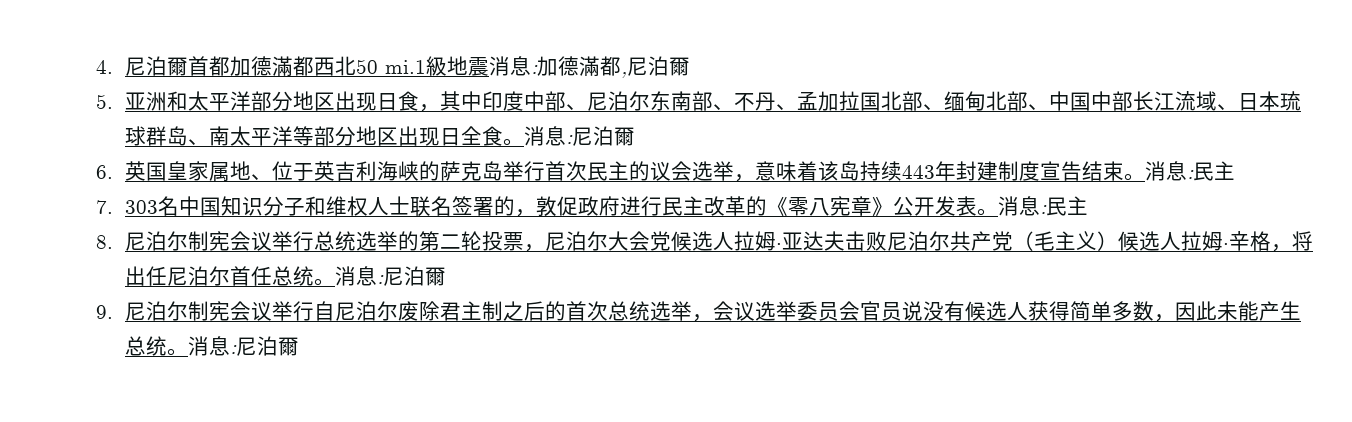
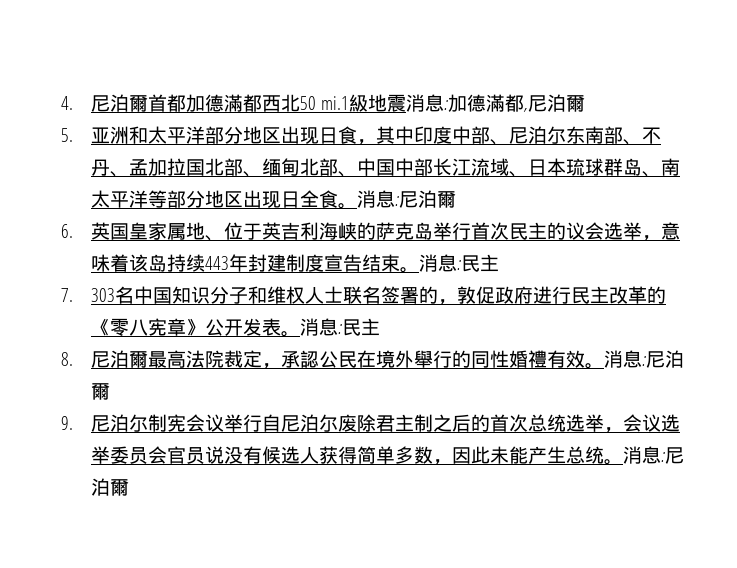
[167,231,1314,252] [125,266,315,286] 尔制宪会议举行总统选举的第二轮投票，尼泊尔大会党候选人拉姆·亚达夫击败尼泊尔共产党（毛主义）候选人拉姆·辛格，将出任尼泊尔首任总统 -> [128,350,585,369] 爾最高法院裁定，承認公民在境外舉行的同性婚禮有效

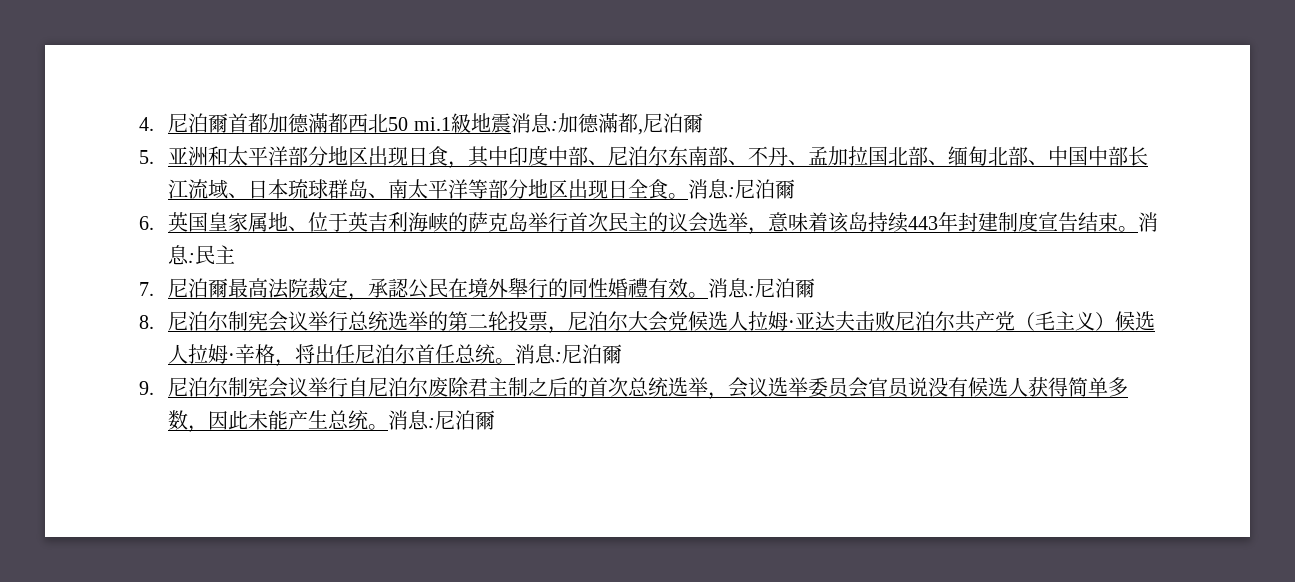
[90,286,666,305] [90,318,380,337] [61,352,73,366] 303名中国知识分子和维权人士联名签署的，敦促政府进行民主改革的《零八宪章》公开发表。消息:民主 // 8. -> (154, 289) none
(110, 391) none -> [139,311,1156,334] [168,344,623,367] // 8.尼泊尔制宪会议举行总统选举的第二轮投票，尼泊尔大会党候选人拉姆·亚达夫击败尼泊尔共产党（毛主义）候选人拉姆·辛格，将出任尼泊尔首任总统。消息:尼泊爾

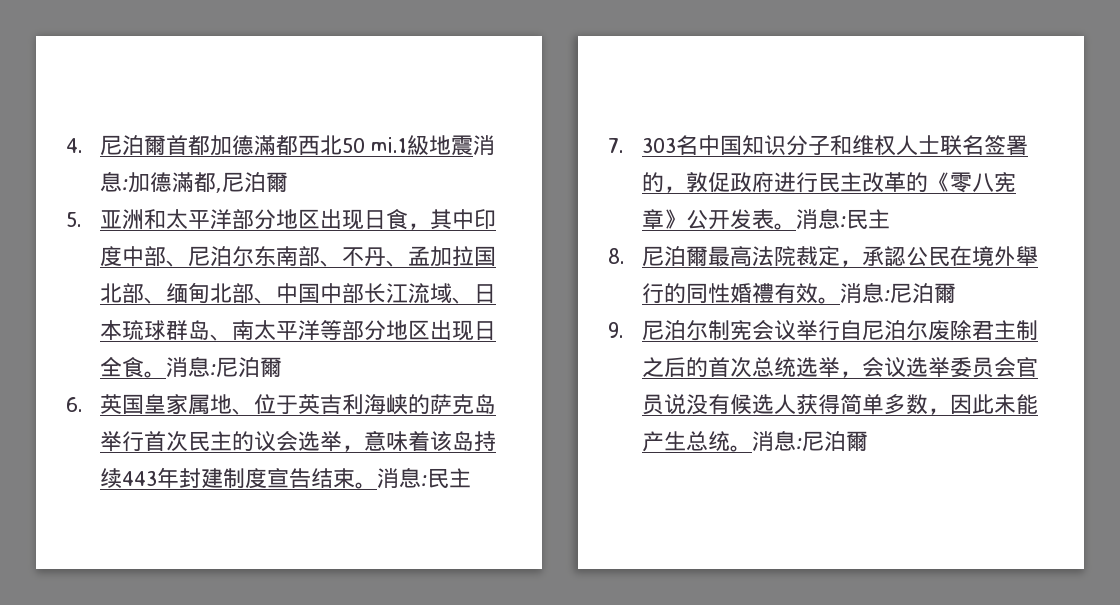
(154, 289) none -> [642,135,1029,156] [642,171,1017,193] [642,208,891,230] [608,248,625,264] 303名中国知识分子和维权人士联名签署的，敦促政府进行民主改革的《零八宪章》公开发表。消息:民主 // 8.
[139,311,1156,334] [168,344,623,367] // 8.尼泊尔制宪会议举行总统选举的第二轮投票，尼泊尔大会党候选人拉姆·亚达夫击败尼泊尔共产党（毛主义）候选人拉姆·辛格，将出任尼泊尔首任总统。消息:尼泊爾 -> (957, 293) none

